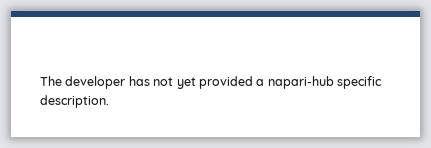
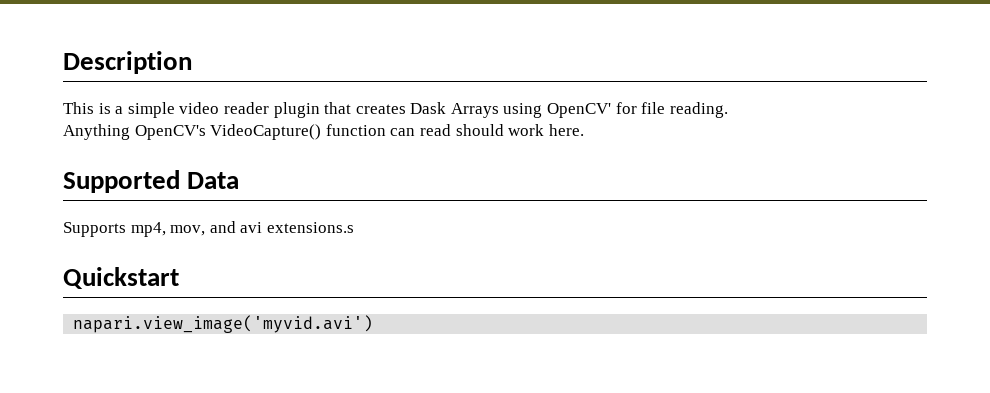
[40,76,382,89] [40,95,109,108] The developer has not yet provided a napari-hub specific description. -> [63,51,192,74] [63,102,728,118] [63,124,584,140] [63,170,240,193] [63,221,354,237] [63,267,179,289] [73,315,374,333] Description // This is a simple video reader plugin that creates Dask Arrays using OpenCV' for file reading. // Anything OpenCV's VideoCapture() function can read should work here. // Supported Data // Supports mp4, mov, and avi extensions.s // Quickstart // napari.view_image('myvid.avi')

